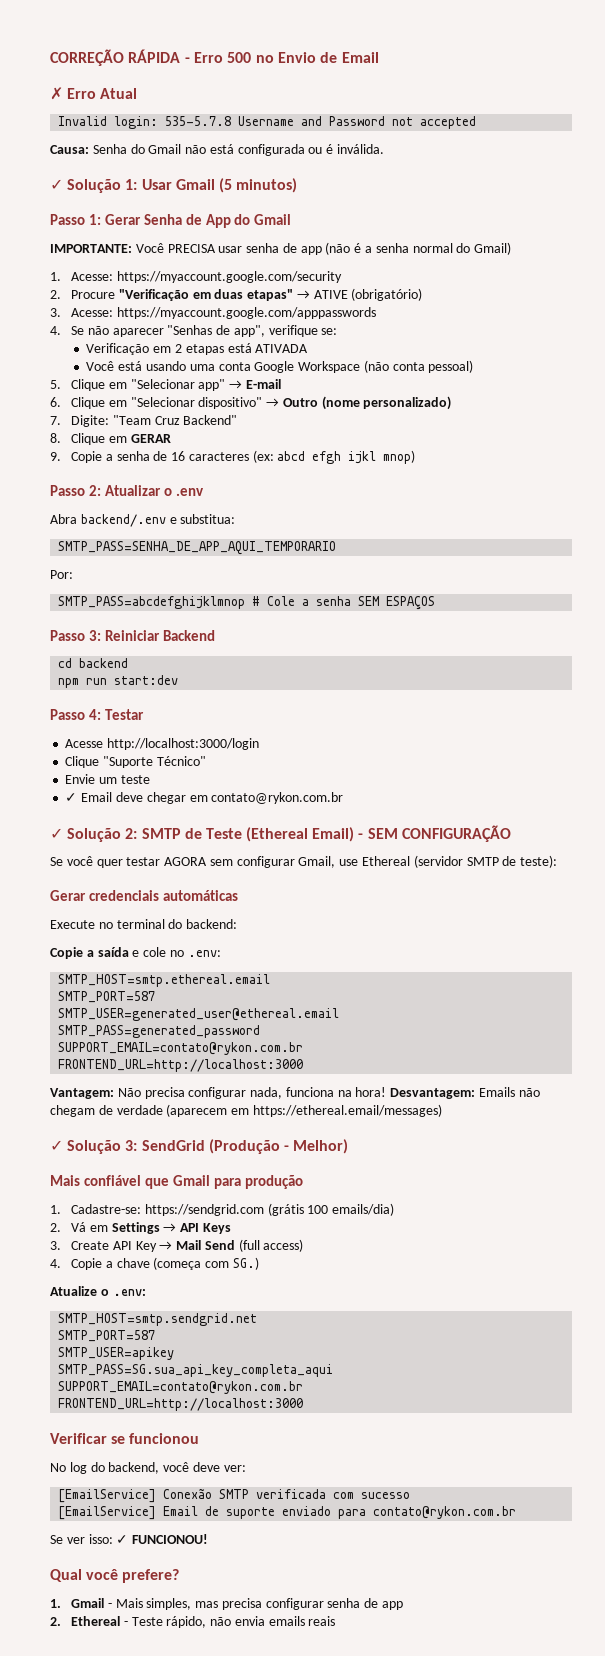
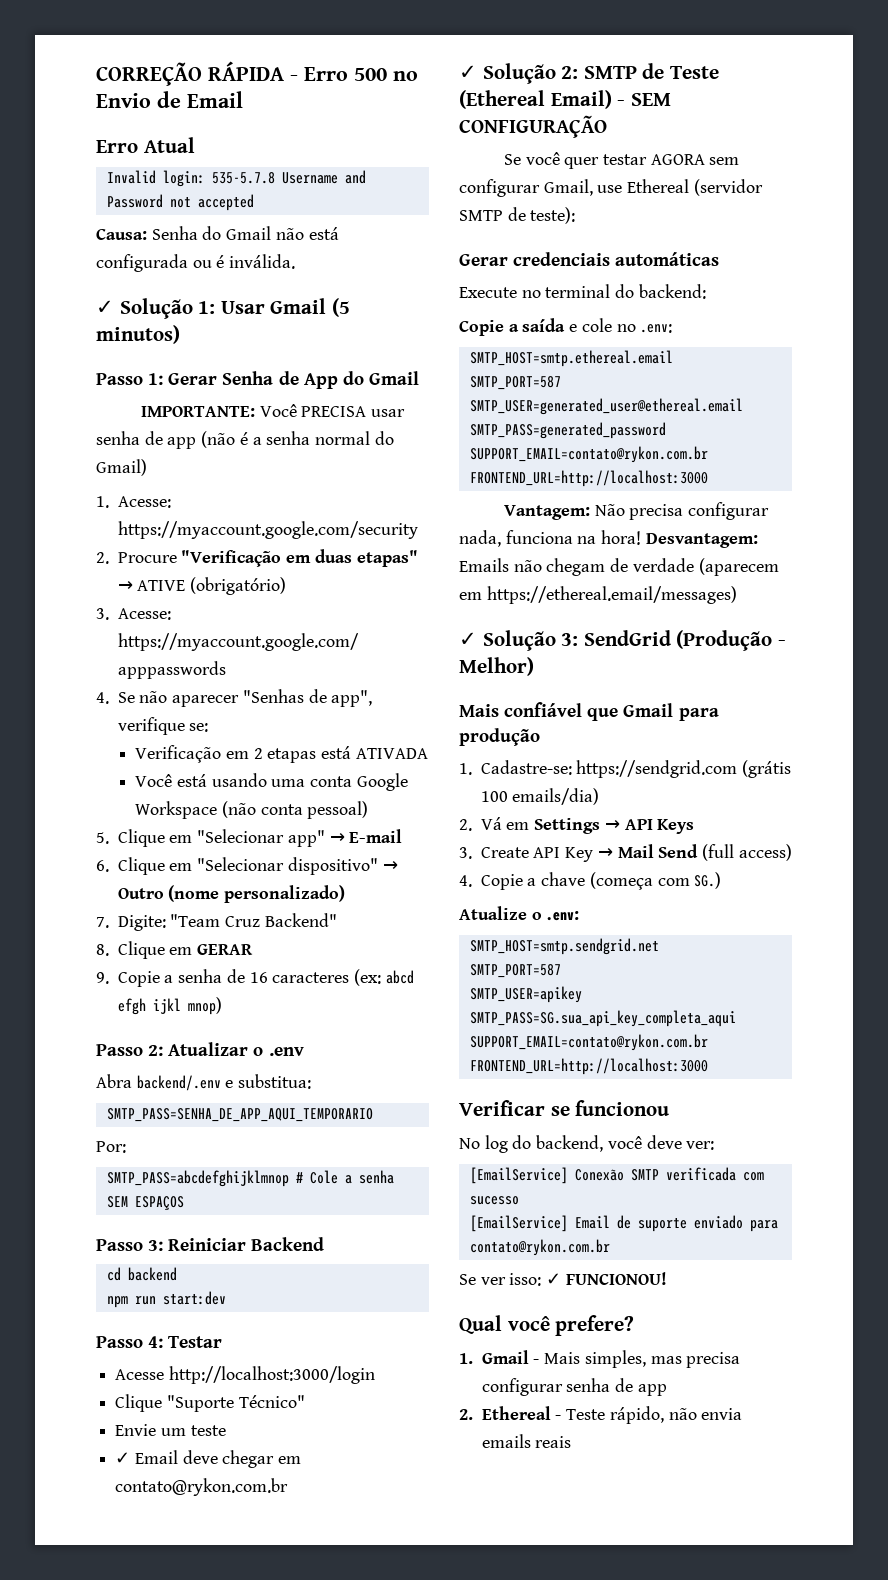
[50,87,63,100] ✗ -> (243, 99) none

